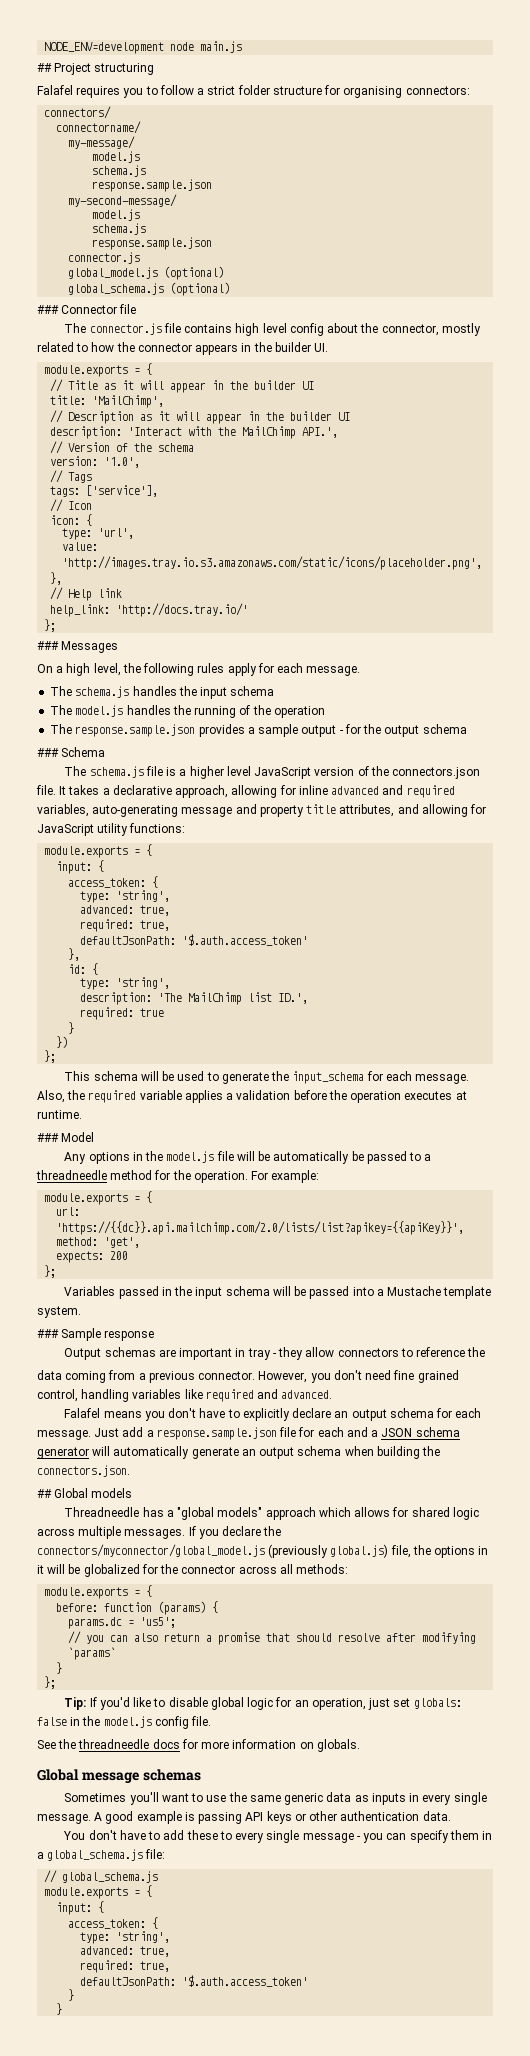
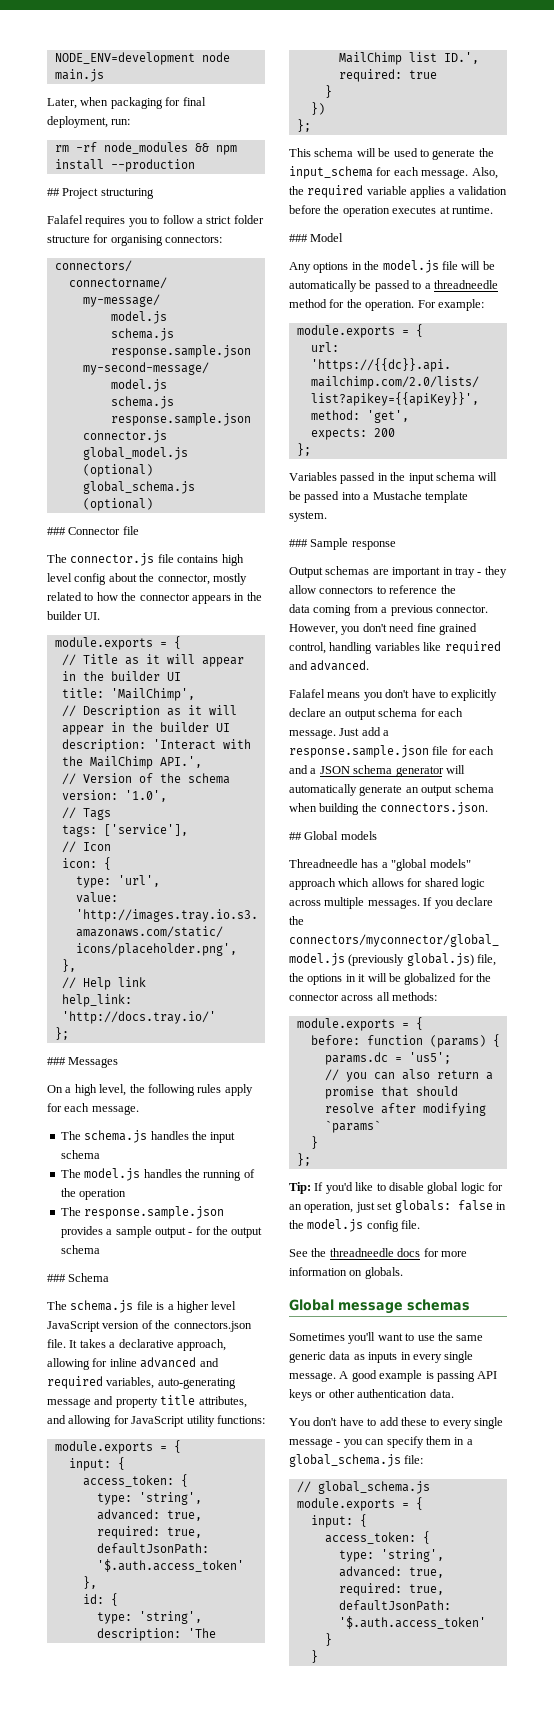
(243, 47) none -> [47,97,206,109] [47,116,131,128] [54,142,237,155] [54,159,195,172] // Later, when packaging for final deployment, run: // rm -rf node_modules && npm install --production

